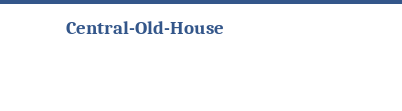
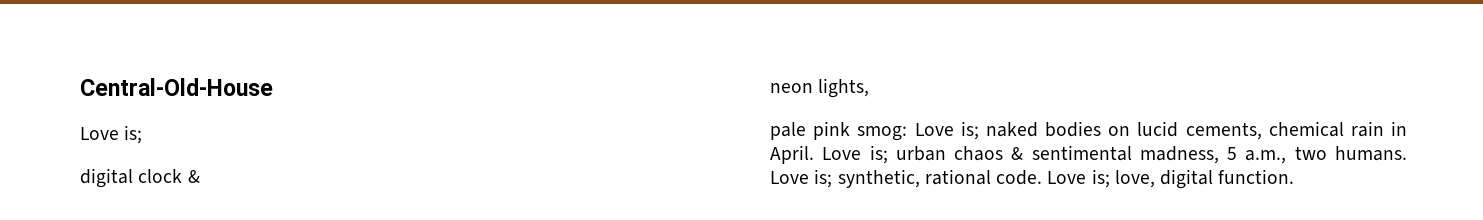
(224, 27) none -> [80,125,143,144] [80,168,200,188] [770,78,870,98] [770,121,1407,141] [770,145,1407,164] [770,169,1295,189] // Love is; // digital clock & // neon lights, // pale pink smog: Love is; naked bodies on lucid cements, chemical rain in April. Love is; urban chaos & sentimental madness, 5 a.m., two humans. Love is; synthetic, rational code. Love is; love, digital function.

